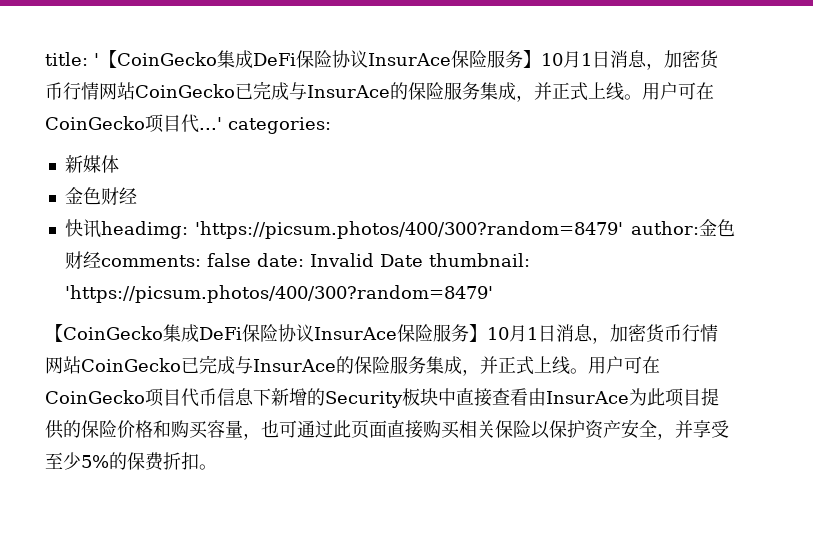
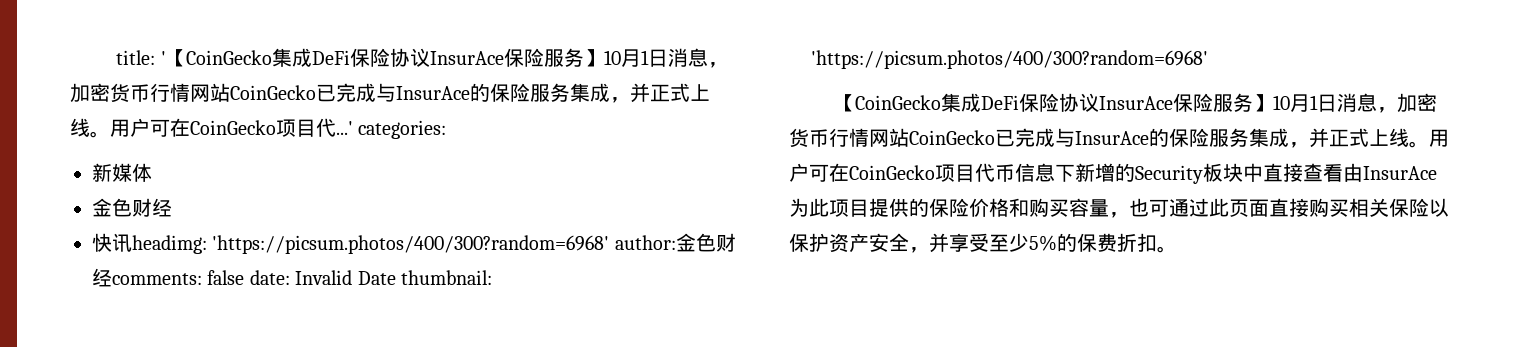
[195,221,624,239] 'https://picsum.photos/400/300?random=8479' -> [212,235,610,254] 'https://picsum.photos/400/300?random=6968'
[64,285,493,303] 'https://picsum.photos/400/300?random=8479' -> [811,50,1208,69] 'https://picsum.photos/400/300?random=6968'

